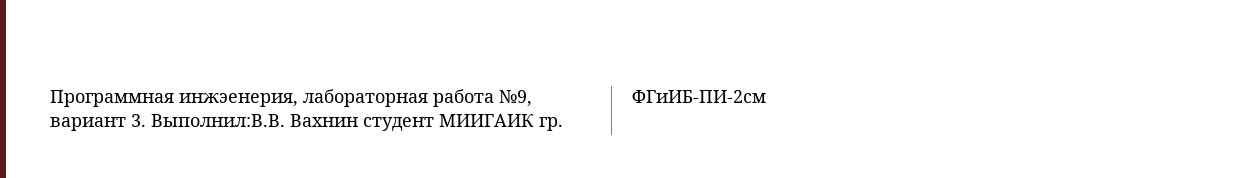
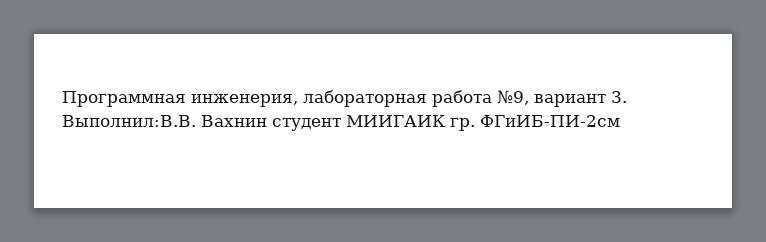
[179,93,298,107] инжэенерия, -> [191,94,298,107] инженерия,

